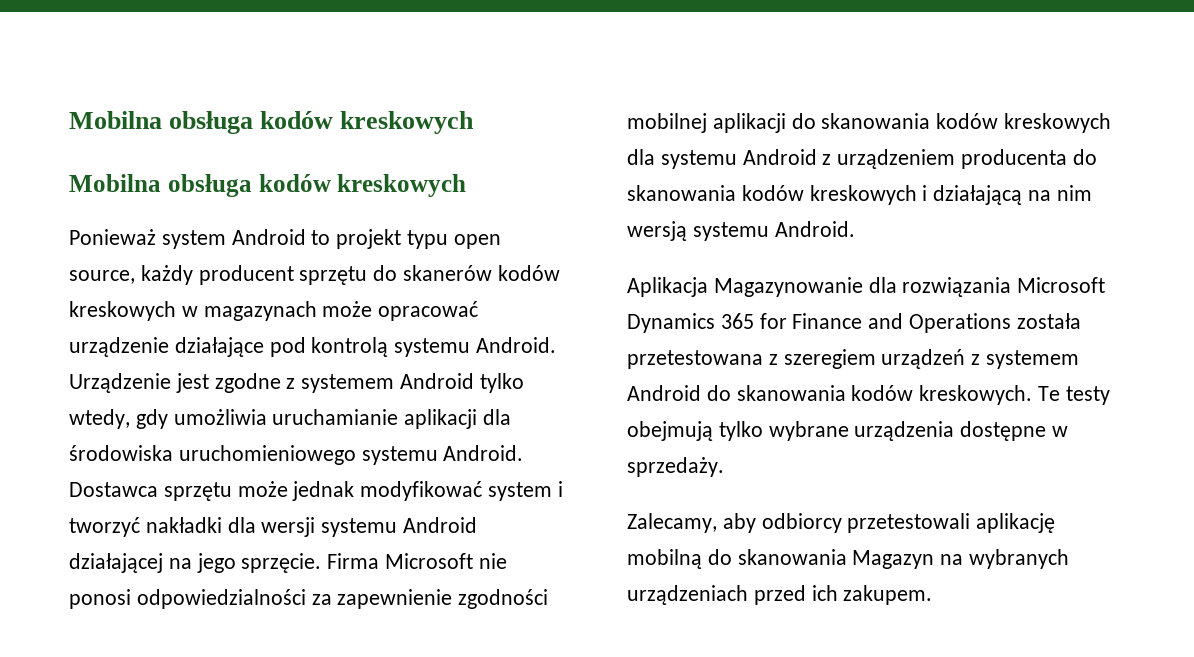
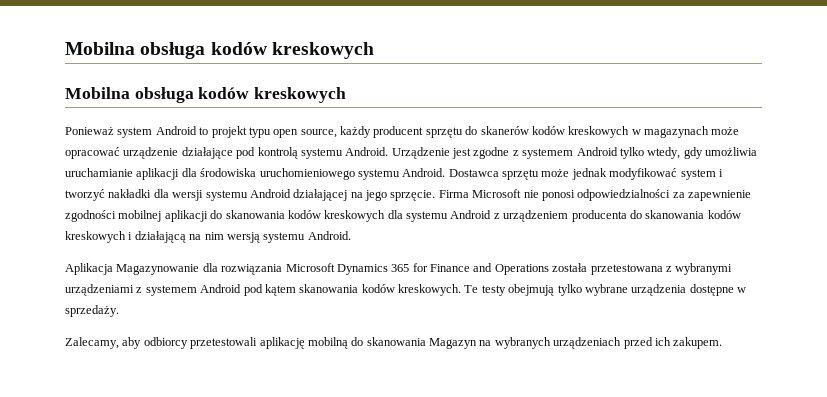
[783,349,1080,369] [627,385,731,401] szeregiem urządzeń z systemem Android do -> [675,263,733,275] [65,284,296,296] wybranymi urządzeniami z systemem Android pod kątem

